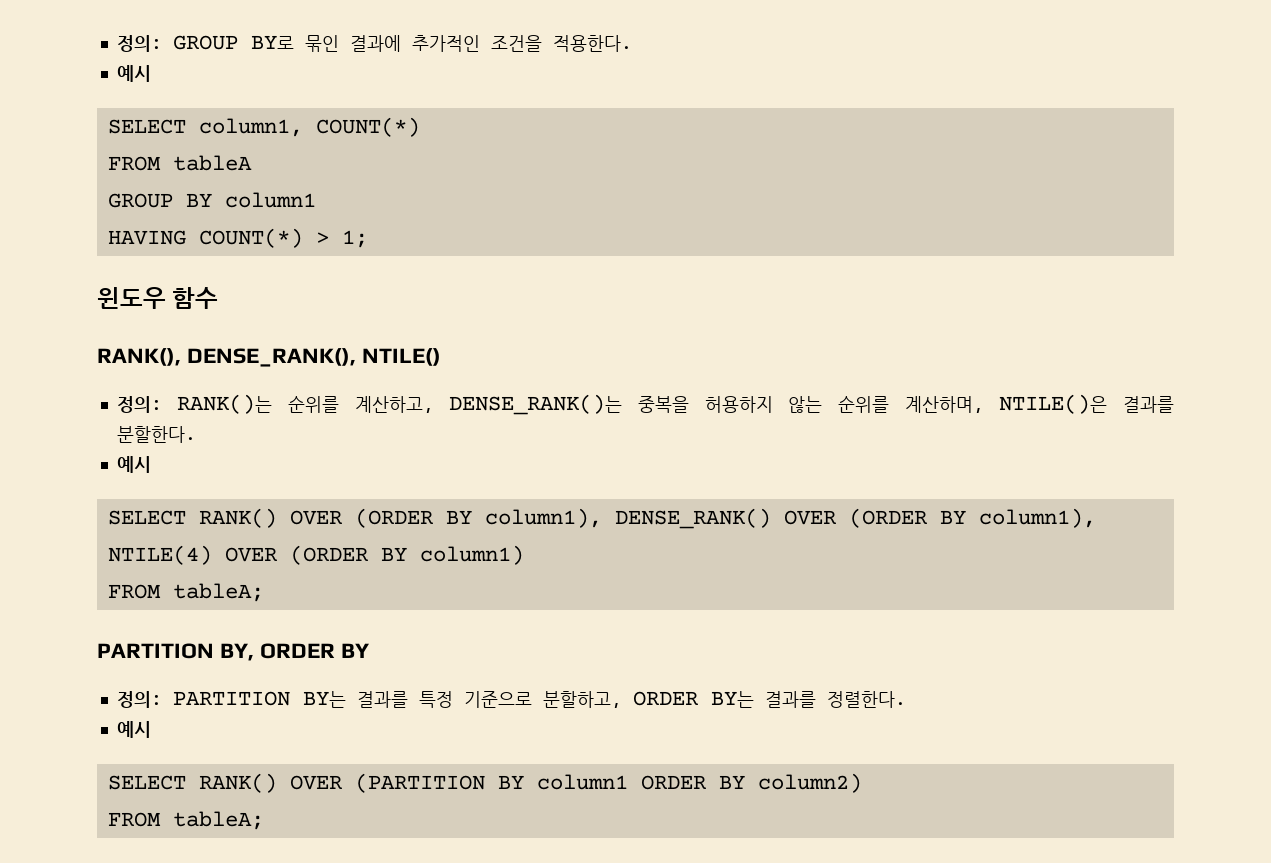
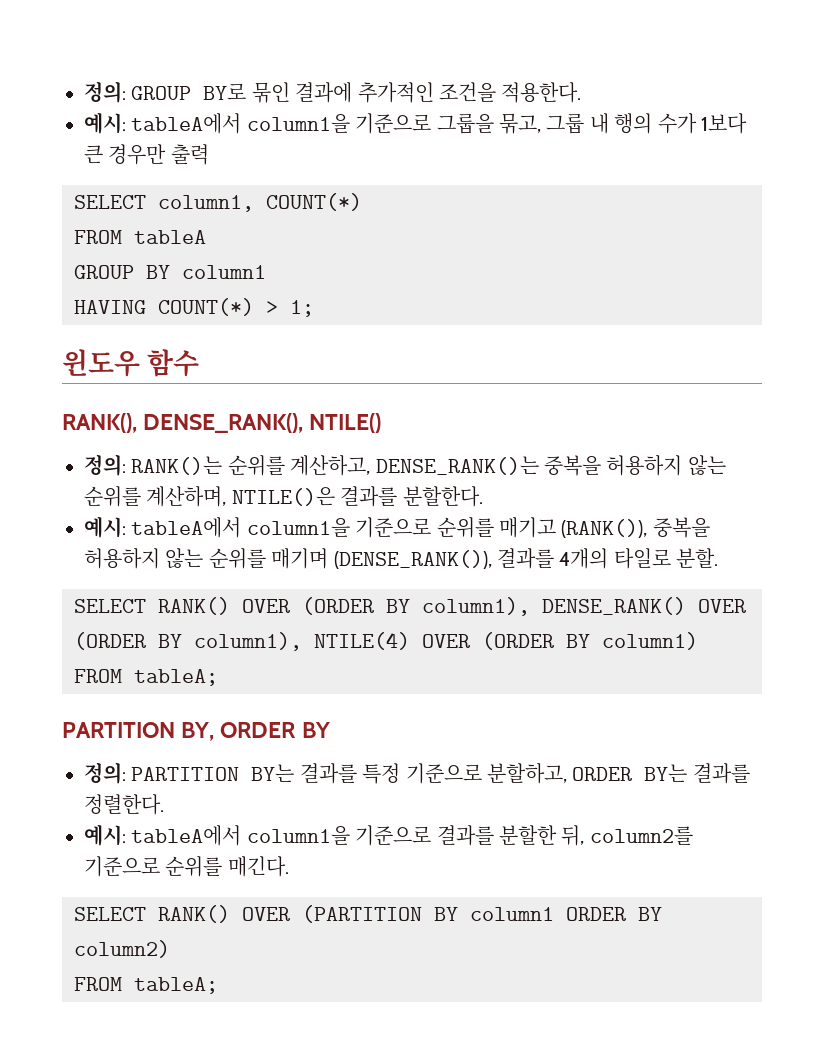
[116,65,151,82] 예시 -> [84,112,747,134] [84,144,209,165] 예시: tableA에서 column1을 기준으로 그룹을 묶고, 그룹 내 행의 수가 1보다 큰 경우만 출력
[116,456,151,473] 예시 -> [84,516,710,538] [84,548,719,569] 예시: tableA에서 column1을 기준으로 순위를 매기고 (RANK()), 중복을 허용하지 않는 순위를 매기며 (DENSE_RANK()), 결과를 4개의 타일로 분할.
[116,721,151,738] 예시 -> [84,824,693,846] [84,856,289,877] 예시: tableA에서 column1을 기준으로 결과를 분할한 뒤, column2를 기준으로 순위를 매긴다.

